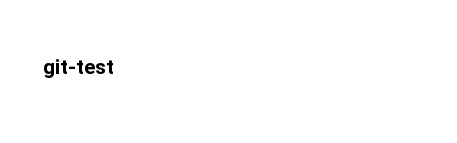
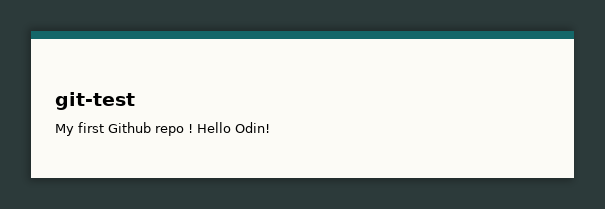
(114, 68) none -> [55,122,270,136] // My first Github repo ! Hello Odin!

